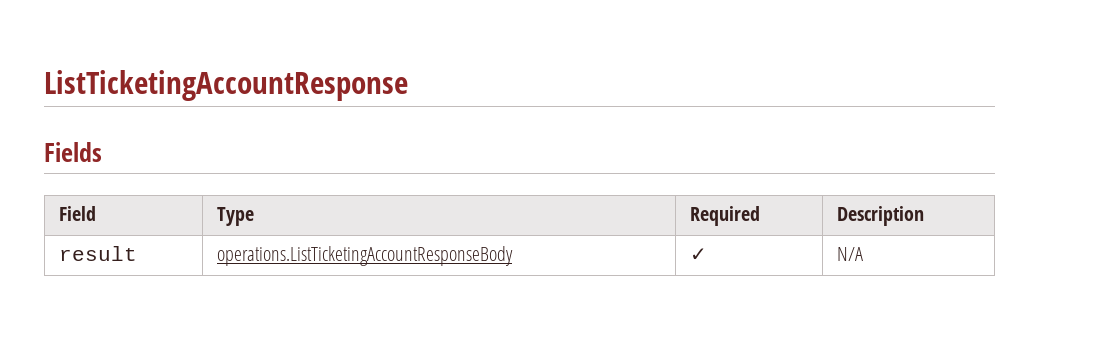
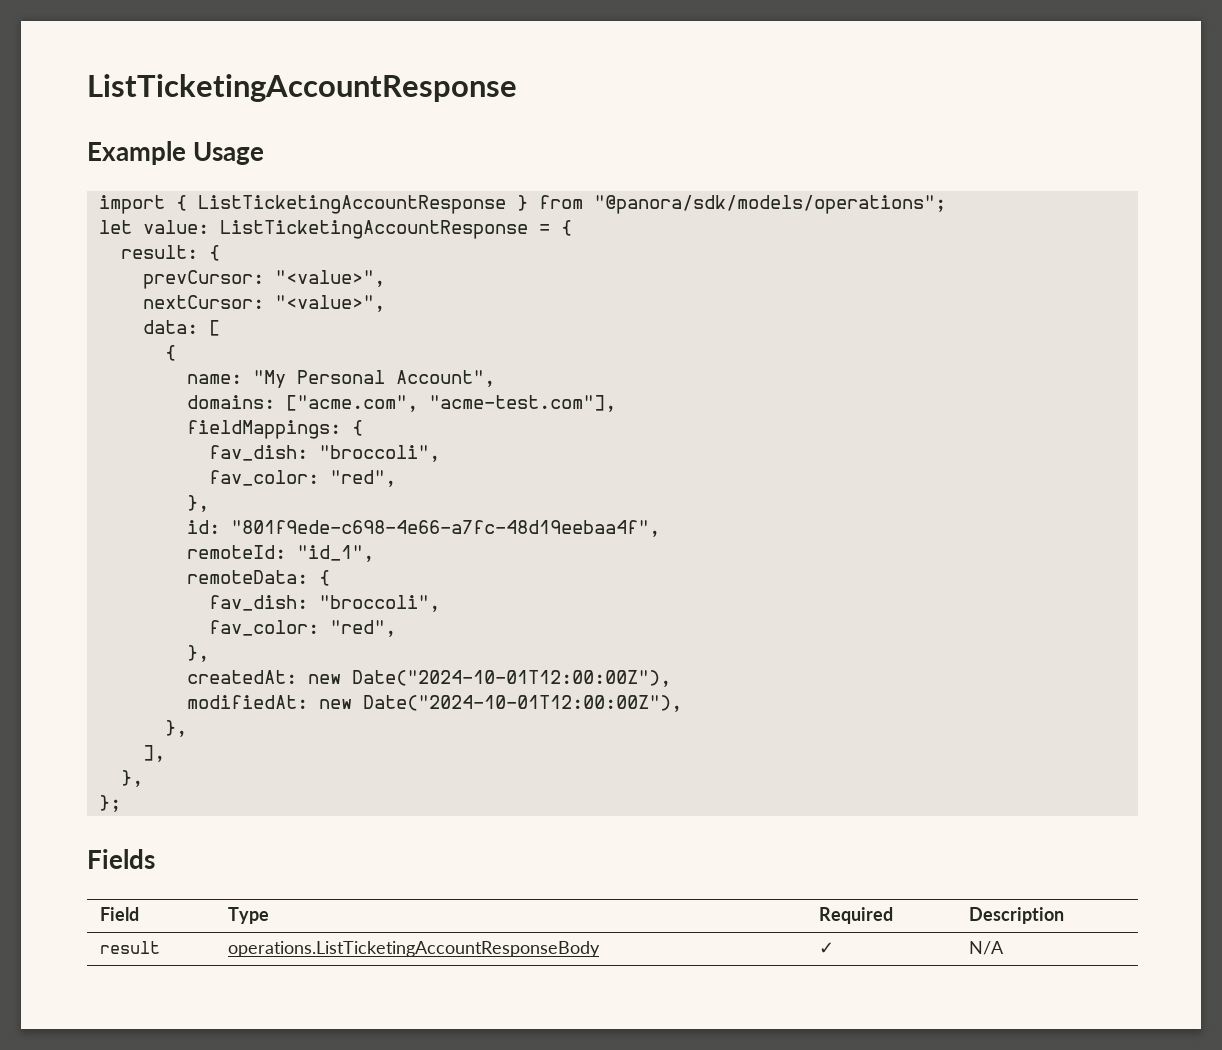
[44,70,408,101] ListTicketingAccountResponse -> [87,74,517,102] [87,141,265,165] [98,195,946,214] [98,220,572,239] [120,245,220,261] [142,270,385,289] [142,295,385,312] [142,320,220,336] [164,345,176,361] [186,370,495,388] [186,395,616,412] [186,420,363,439] [208,445,440,462] [208,470,396,487] [186,495,209,512] [186,520,660,537] [186,545,374,562] [186,570,330,586] [208,595,440,612] [208,620,396,637] [186,645,209,662] [186,670,671,687] [186,695,682,712] [164,720,187,737] [142,745,165,762] [120,770,143,787] [98,795,121,812] ListTicketingAccountResponse // Example Usage // import { ListTicketingAccountResponse } from "@panora/sdk/models/operations"; // let value: ListTicketingAccountResponse = { // result: { // prevCursor: "<value>", // nextCursor: "<value>", // data: [ // { // name: "My Personal Account", // domains: ["acme.com", "acme-test.com"], // fieldMappings: { // fav_dish: "broccoli", // fav_color: "red", // }, // id: "801f9ede-c698-4e66-a7fc-48d19eebaa4f", // remoteId: "id_1", // remoteData: { // fav_dish: "broccoli", // fav_color: "red", // }, // createdAt: new Date("2024-10-01T12:00:00Z"), // modifiedAt: new Date("2024-10-01T12:00:00Z"), // }, // ], // }, // };

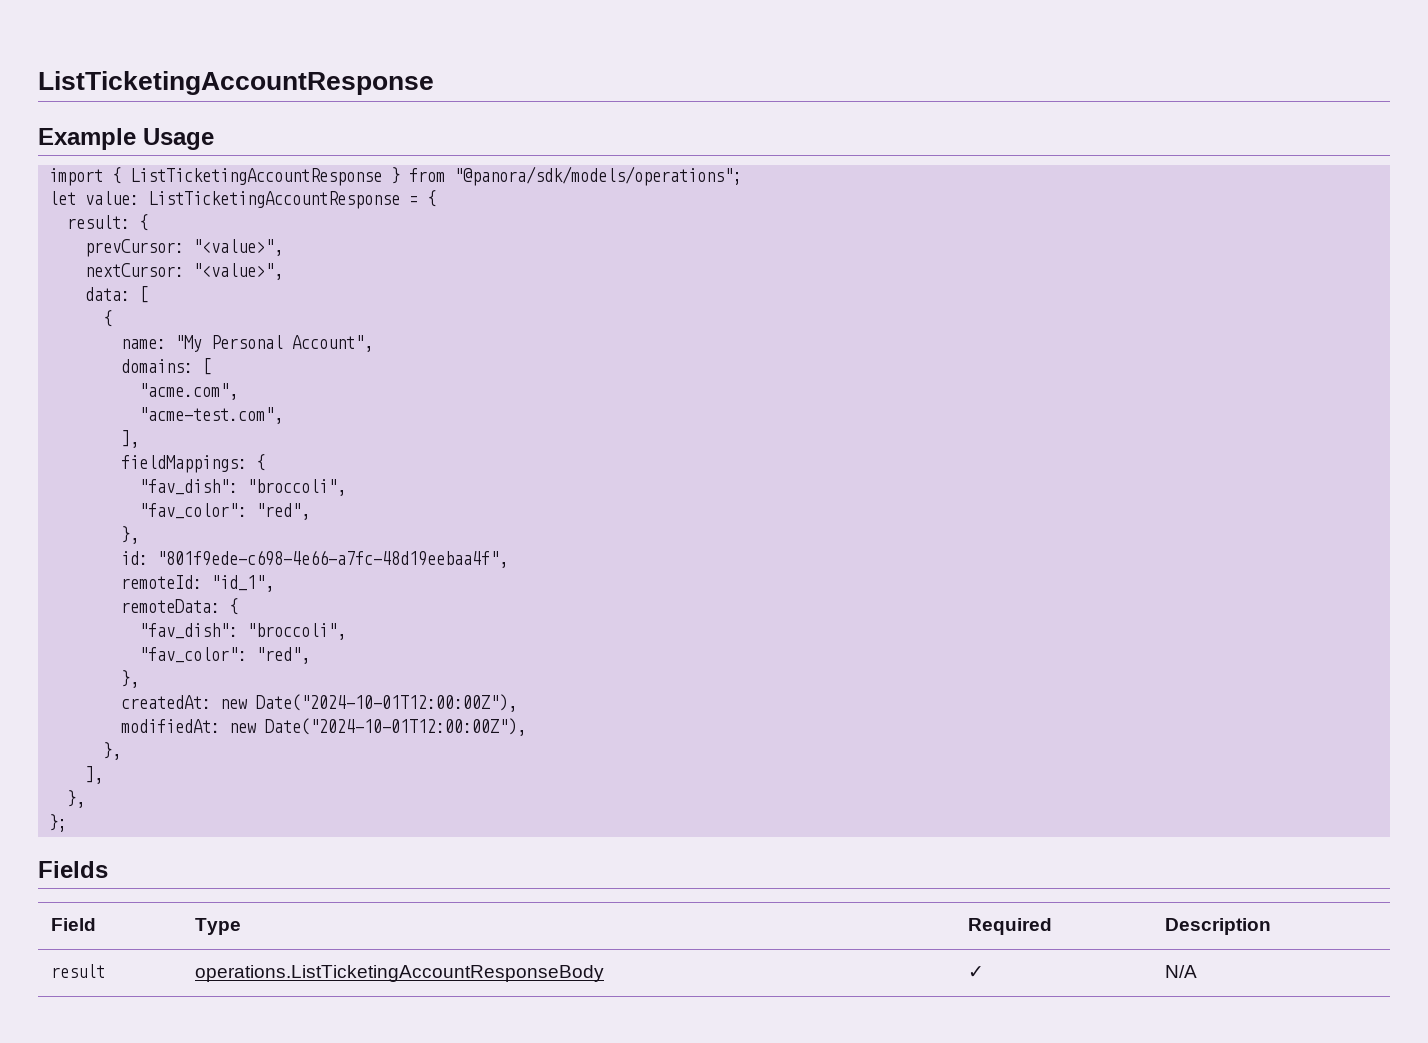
[285,395,616,412] ["acme.com", "acme-test.com"], -> [202,358,212,375] [139,383,239,400] [139,407,284,424] [121,430,140,448] [ // "acme.com", // "acme-test.com", // ],
[208,445,440,462] [208,470,319,486] fav_dish: "broccoli", // fav_color: -> [139,479,347,496] [139,503,248,519] "fav_dish": "broccoli", // "fav_color":
[208,595,440,612] [208,620,319,636] fav_dish: "broccoli", // fav_color: -> [139,623,347,640] [139,647,248,663] "fav_dish": "broccoli", // "fav_color":

